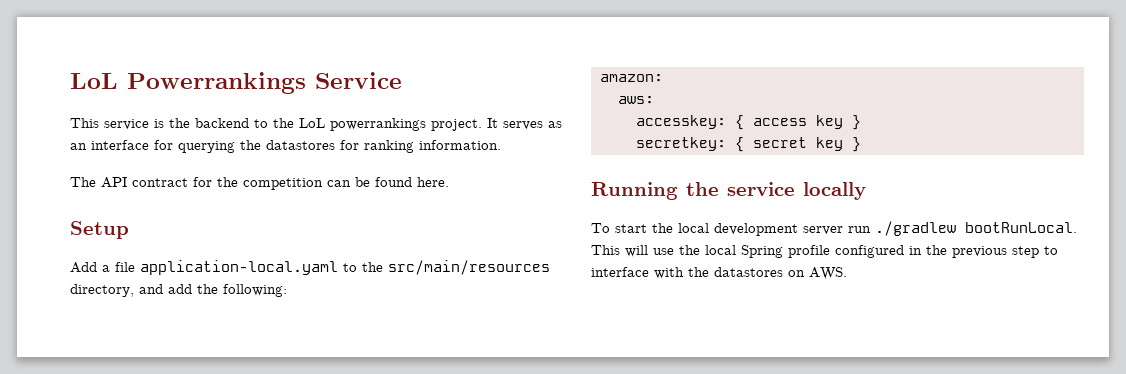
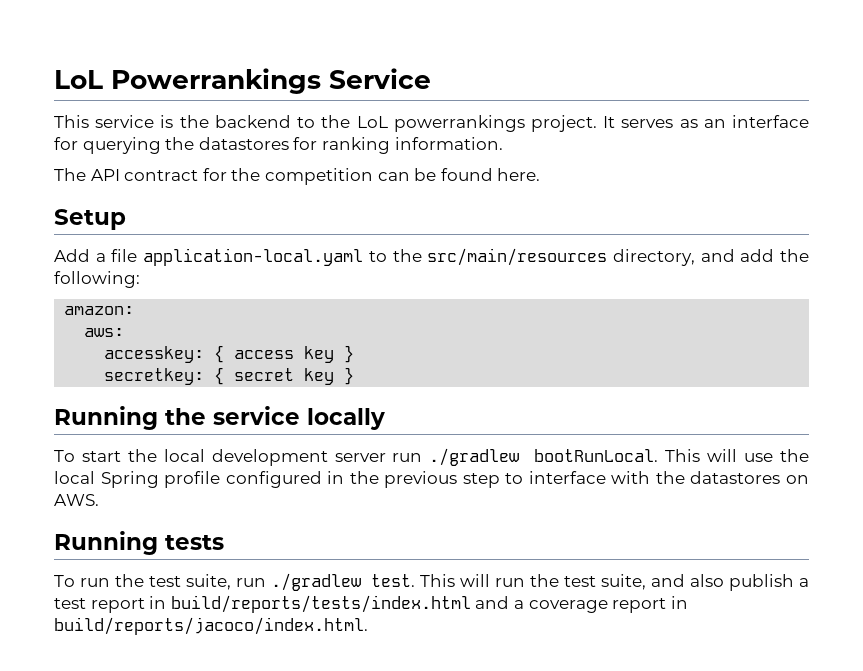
(847, 273) none -> [54,531,224,555] [54,573,809,591] [54,595,688,613] [54,617,368,635] // Running tests // To run the test suite, run ./gradlew test. This will run the test suite, and also publish a test report in build/reports/tests/index.html and a coverage report in build/reports/jacoco/index.html.

